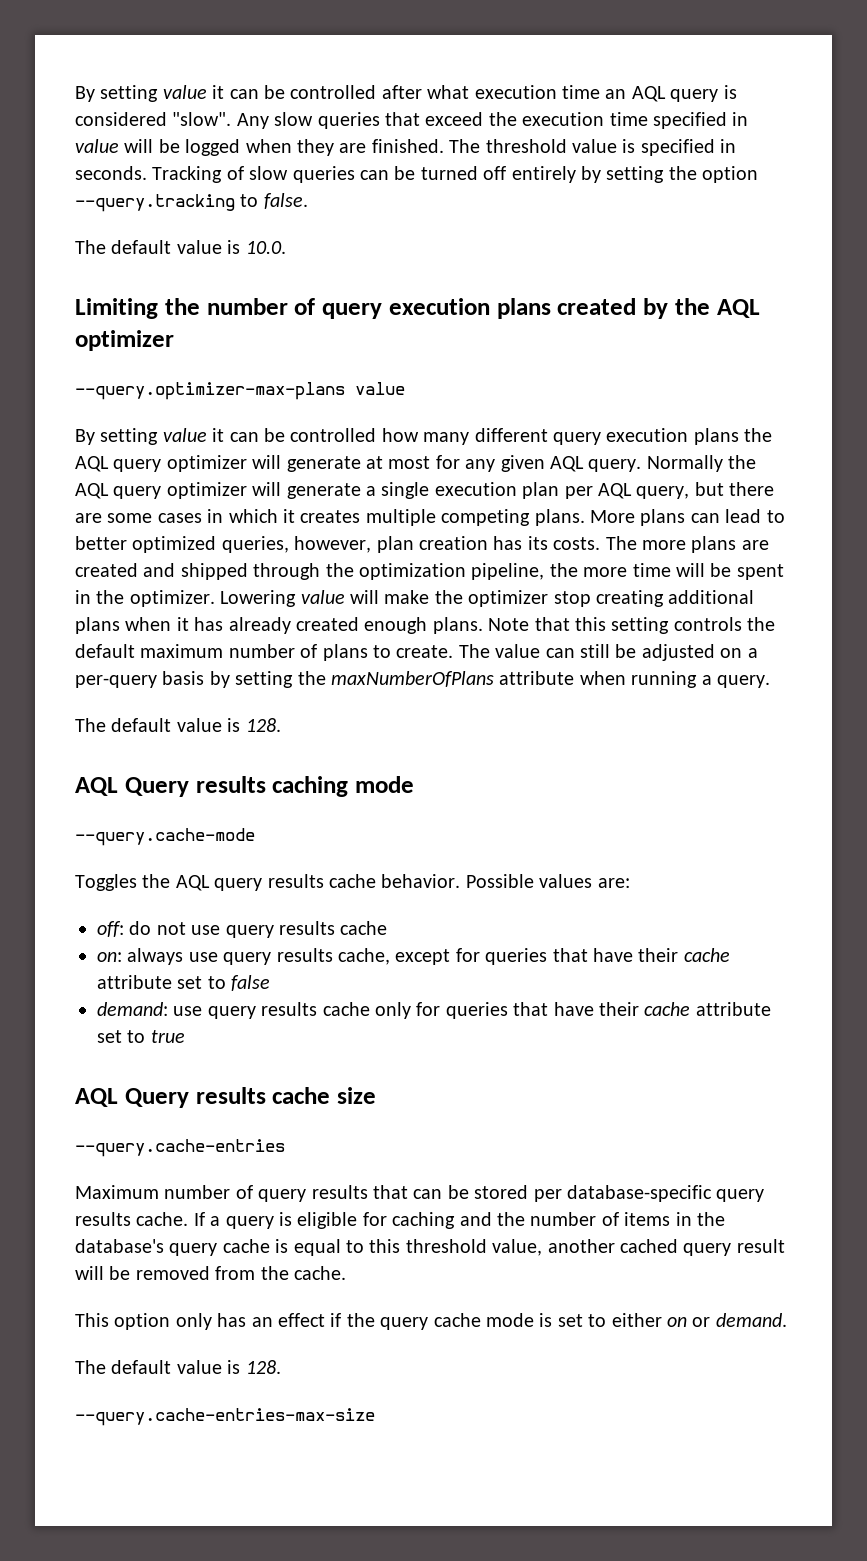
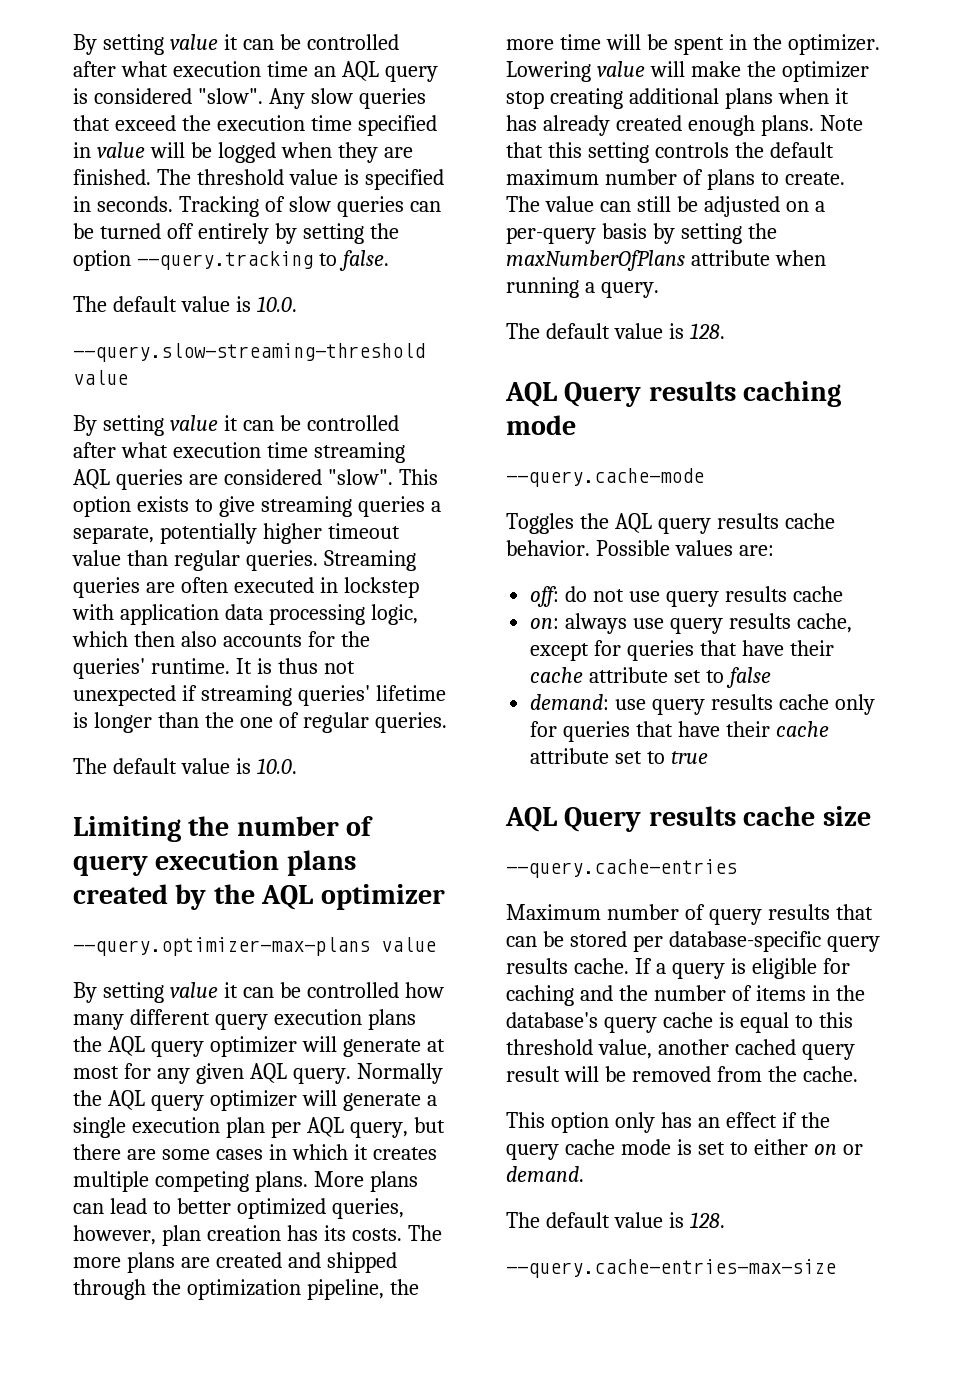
(286, 247) none -> [73,343,425,362] [73,370,128,385] [73,415,399,436] [73,442,405,463] [73,469,438,490] [73,496,441,517] [73,523,400,544] [72,550,416,571] [73,577,419,598] [72,604,418,625] [72,631,370,647] [73,658,355,679] [73,685,446,706] [73,712,447,733] [73,758,297,774] // --query.slow-streaming-threshold value // By setting value it can be controlled after what execution time streaming AQL queries are considered "slow". This option exists to give streaming queries a separate, potentially higher timeout value than regular queries. Streaming queries are often executed in lockstep with application data processing logic, which then also accounts for the queries' runtime. It is thus not unexpected if streaming queries' lifetime is longer than the one of regular queries. // The default value is 10.0.

